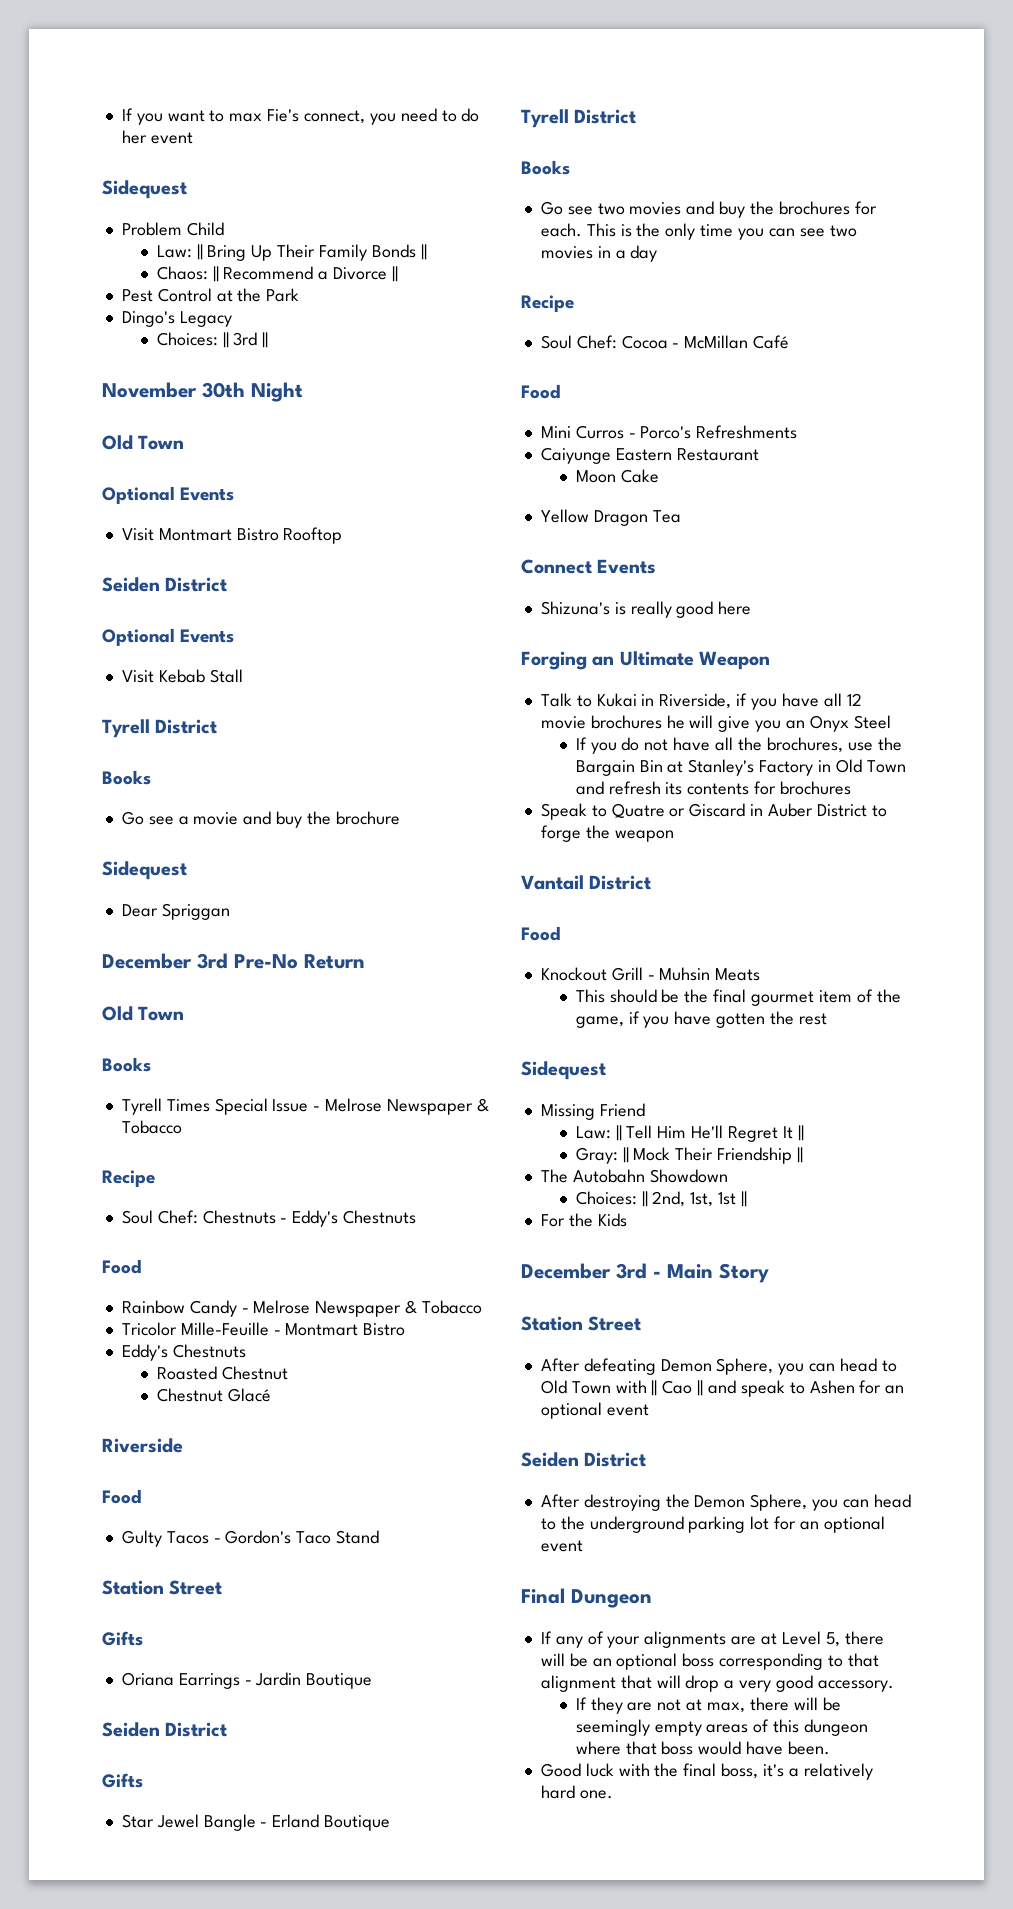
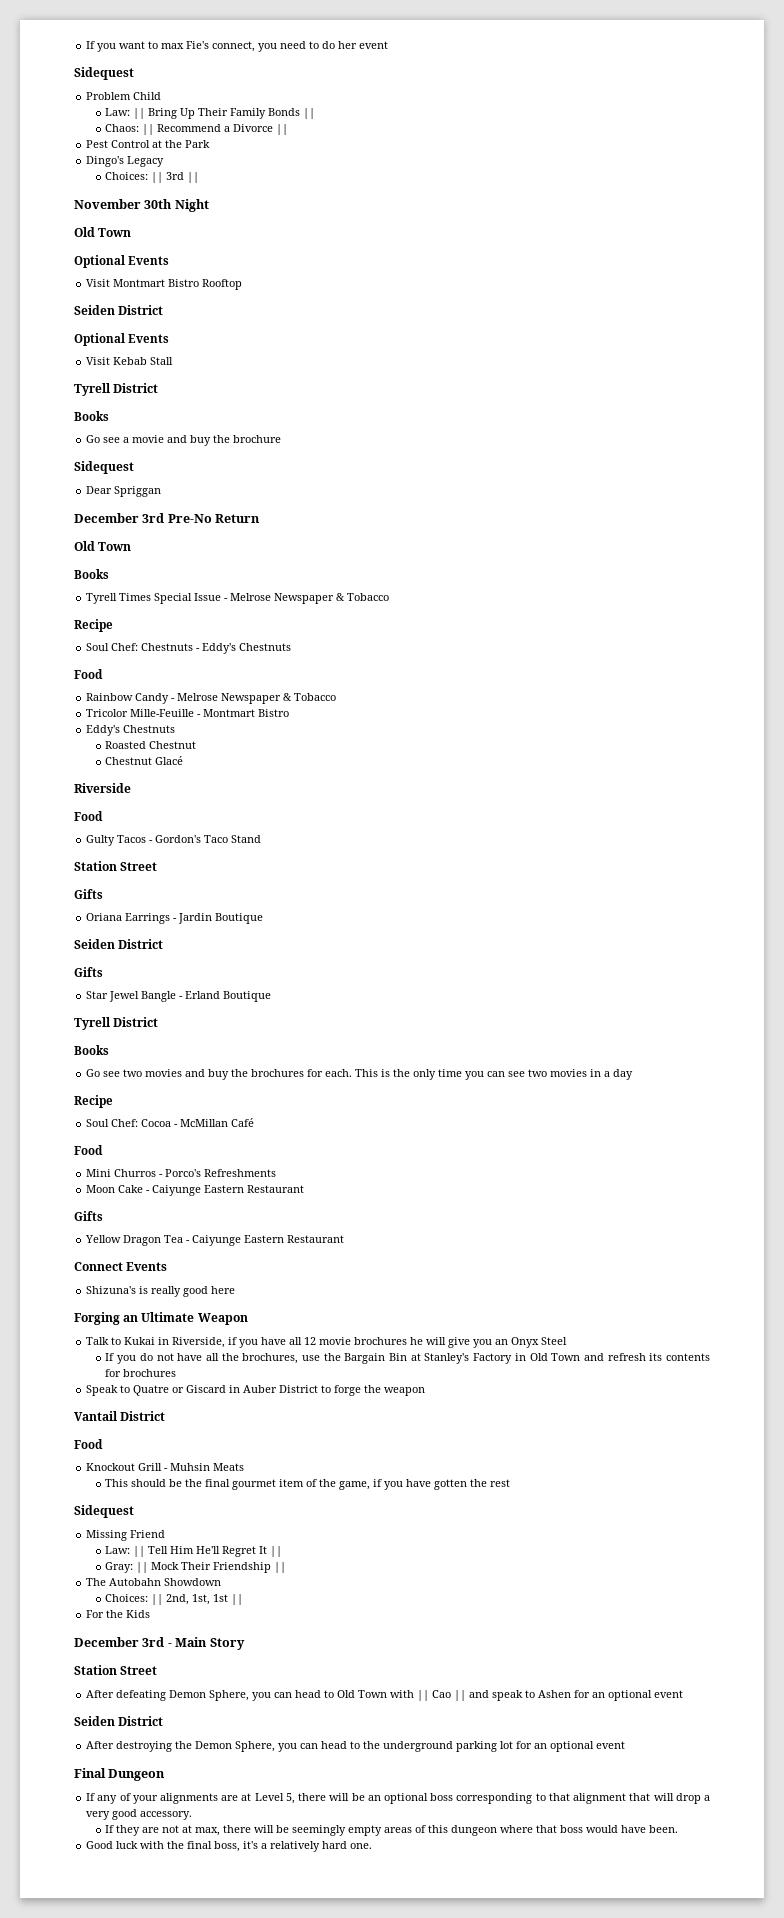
[575,425,624,439] Curros -> [114,1169,157,1177] Churros
[540,447,759,464] [575,469,659,483] Caiyunge Eastern Restaurant // Moon Cake -> [86,1185,305,1196] [74,1211,103,1221] Moon Cake - Caiyunge Eastern Restaurant // Gifts
(681, 516) none -> [186,1235,345,1246] - Caiyunge Eastern Restaurant

